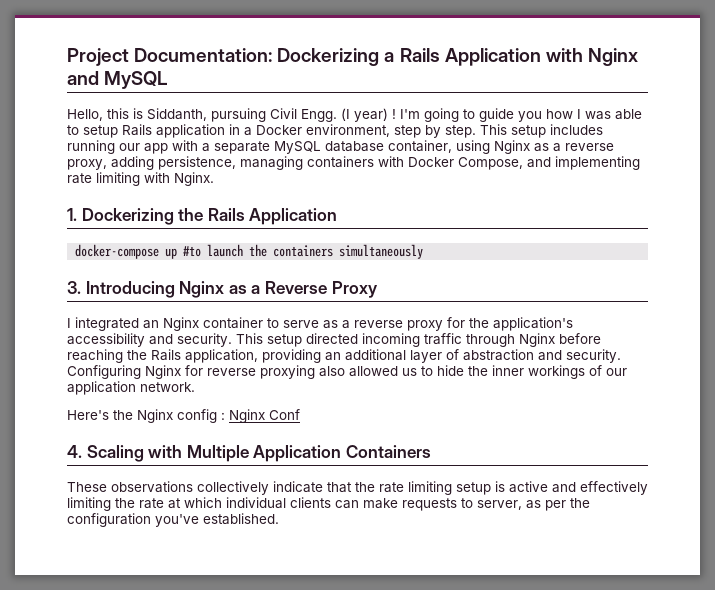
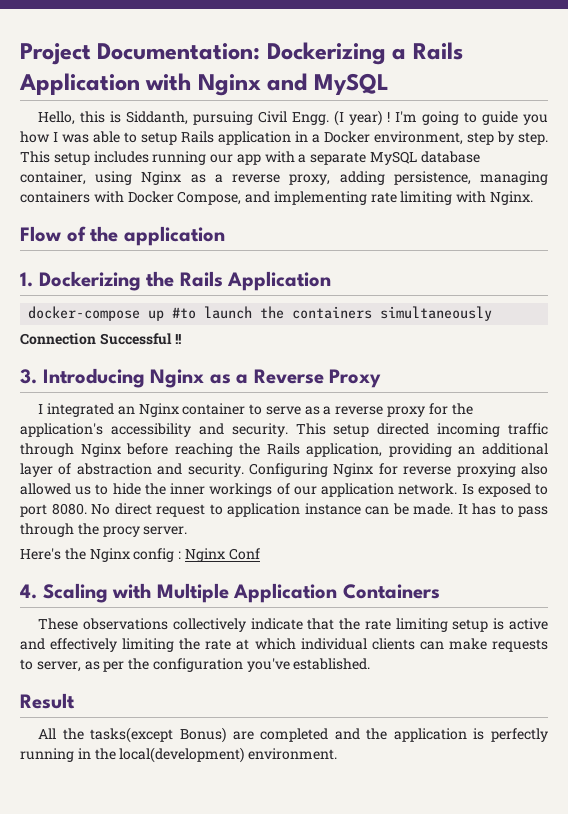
(214, 179) none -> [20,226,225,246] // Flow of the application
(424, 251) none -> [20,333,181,345] // Connection Successful !!
(195, 387) none -> [461,483,548,497] [20,503,548,517] [20,523,188,537] Is exposed to port 8080. No direct request to application instance can be made. It has to pass through the procy server.
(279, 519) none -> [20,693,75,709] [38,727,548,743] [20,747,338,763] // Result // All the tasks(except Bonus) are completed and the application is perfectly running in the local(development) environment.

